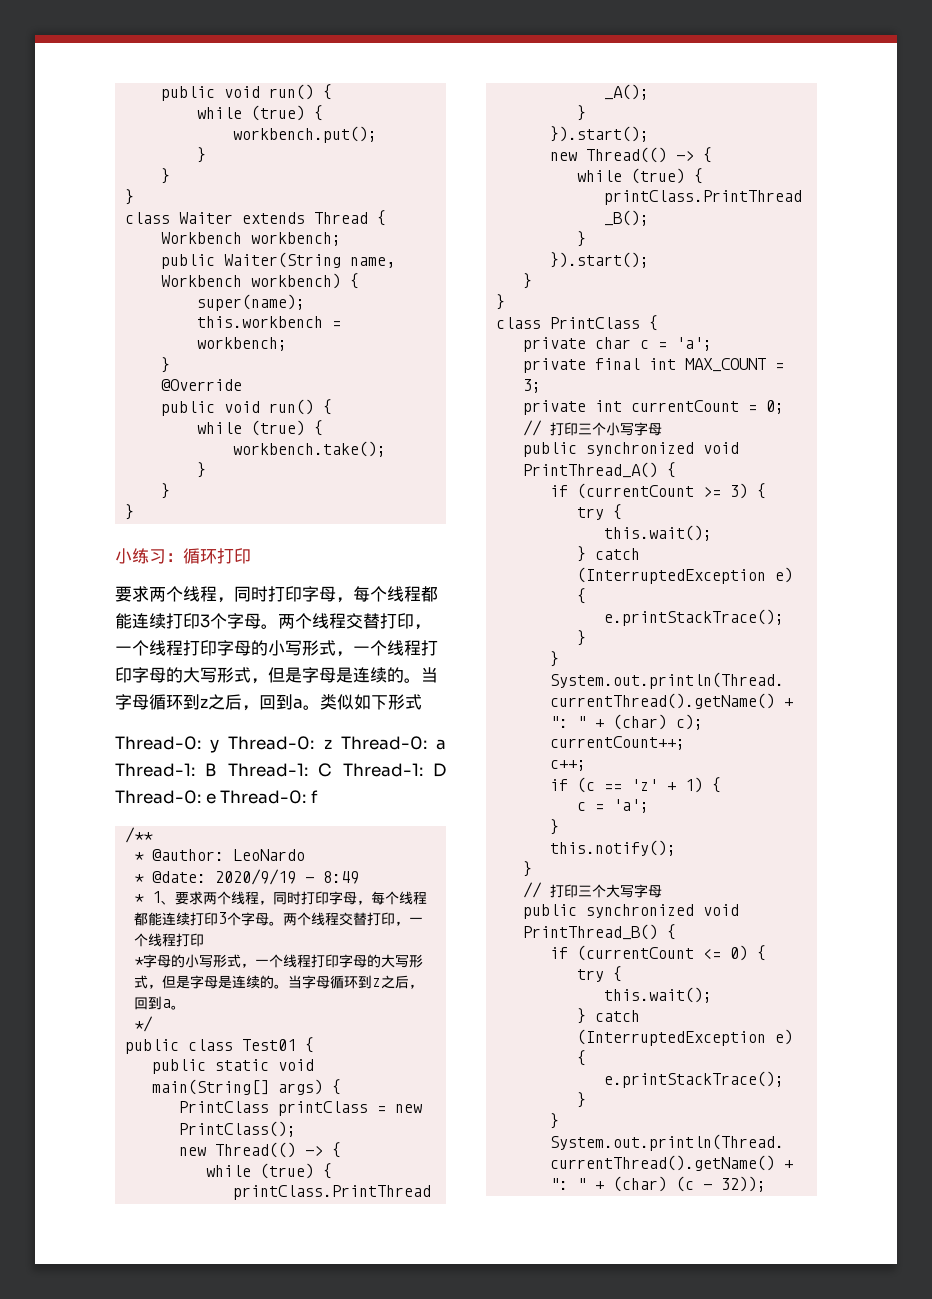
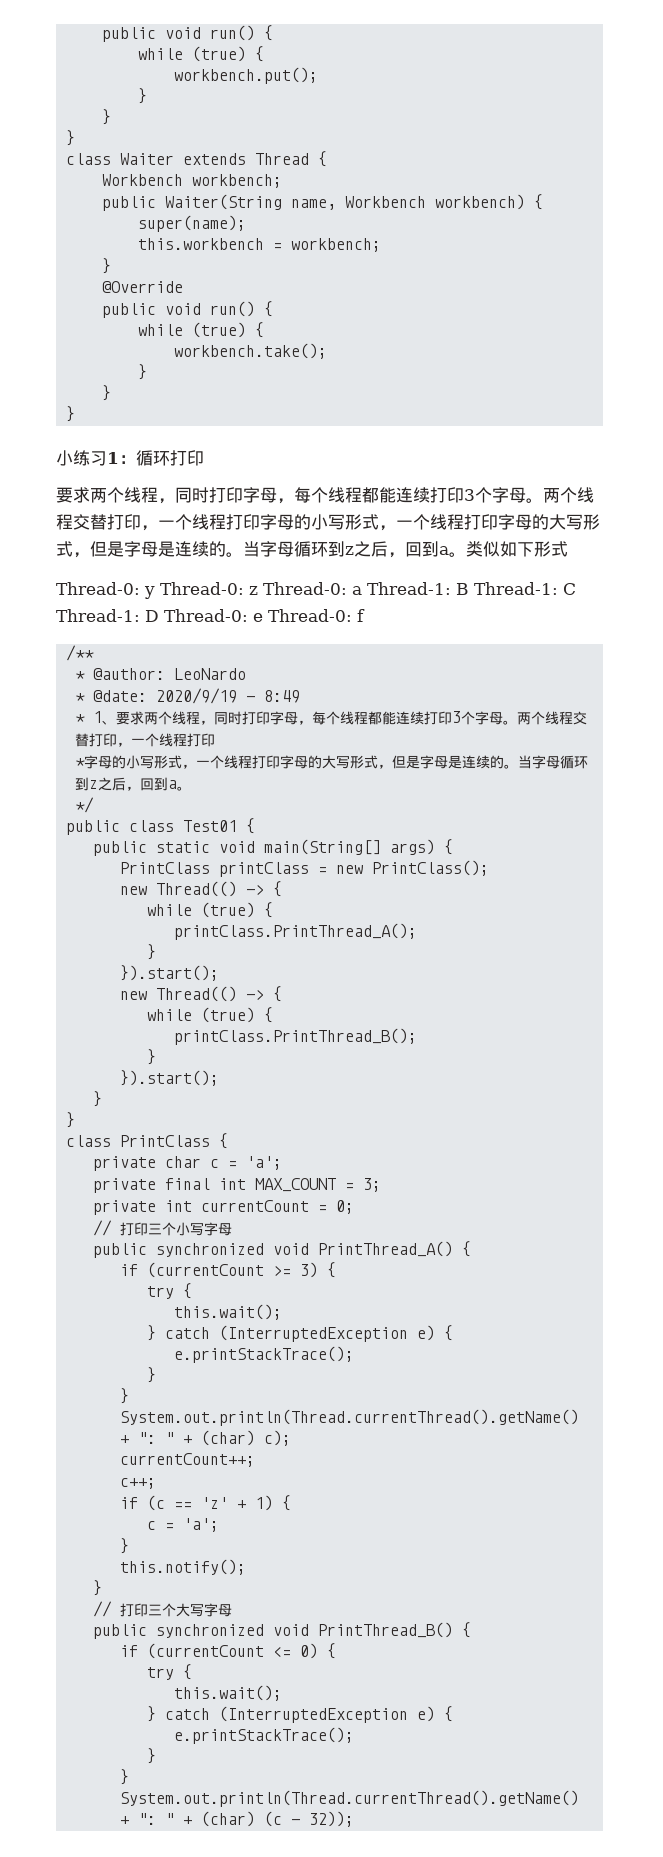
(166, 556) none -> [107,452,119,464] 1

